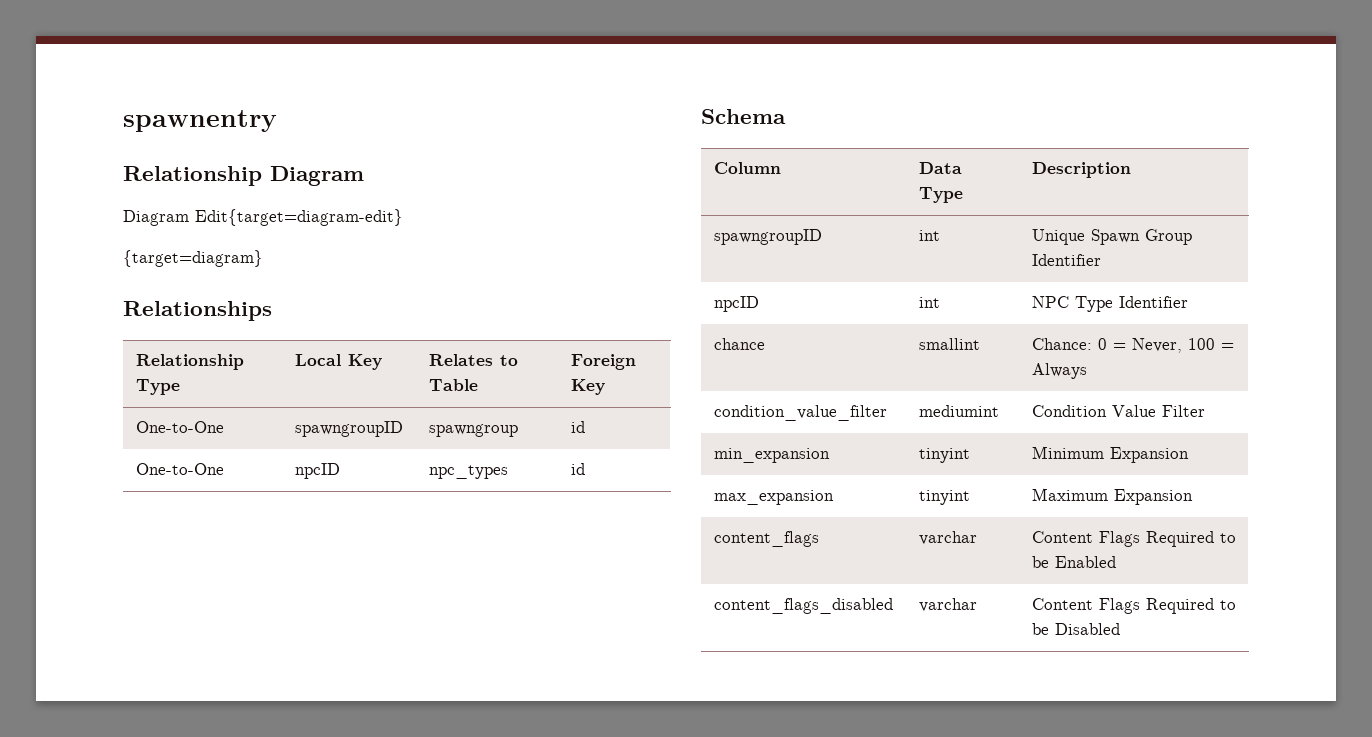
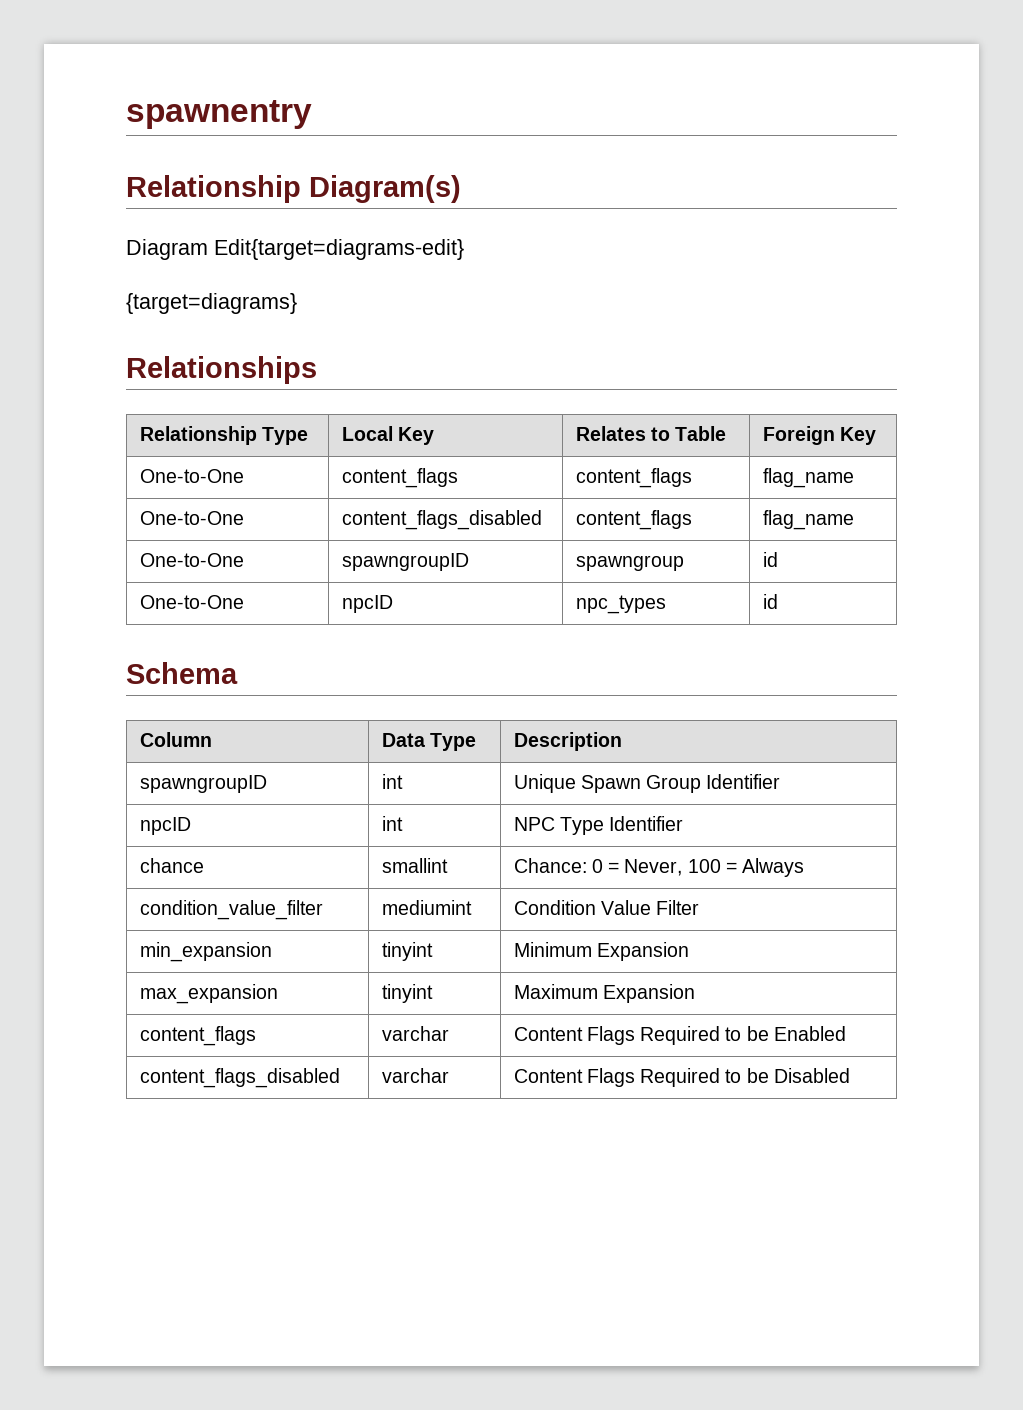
[270,166,364,186] [123,209,403,226] [123,250,263,267] Diagram // Diagram Edit{target=diagram-edit} // {target=diagram} -> [309,175,461,203] [126,239,464,260] [126,293,297,314] Diagram(s) // Diagram Edit{target=diagrams-edit} // {target=diagrams}
(605, 387) none -> [139,469,244,483] [341,468,458,488] [575,468,692,488] [762,468,854,488] [139,511,244,525] [341,510,542,530] [575,510,692,530] [762,510,854,530] // One-to-One | content_flags | content_flags | flag_name // One-to-One | content_flags_disabled | content_flags | flag_name

